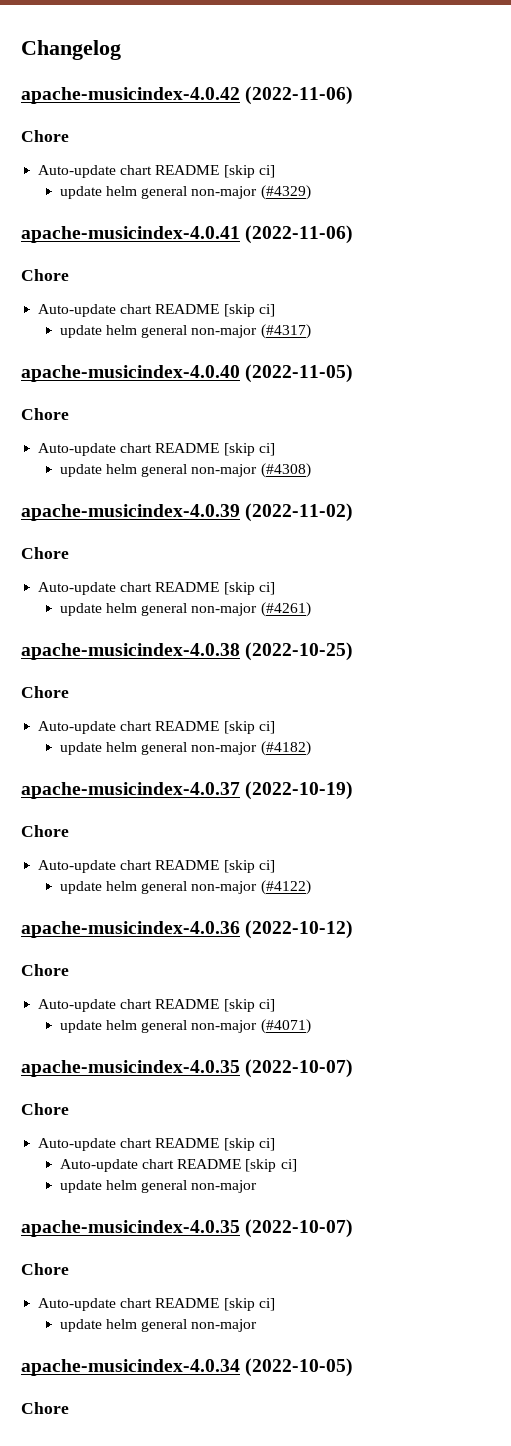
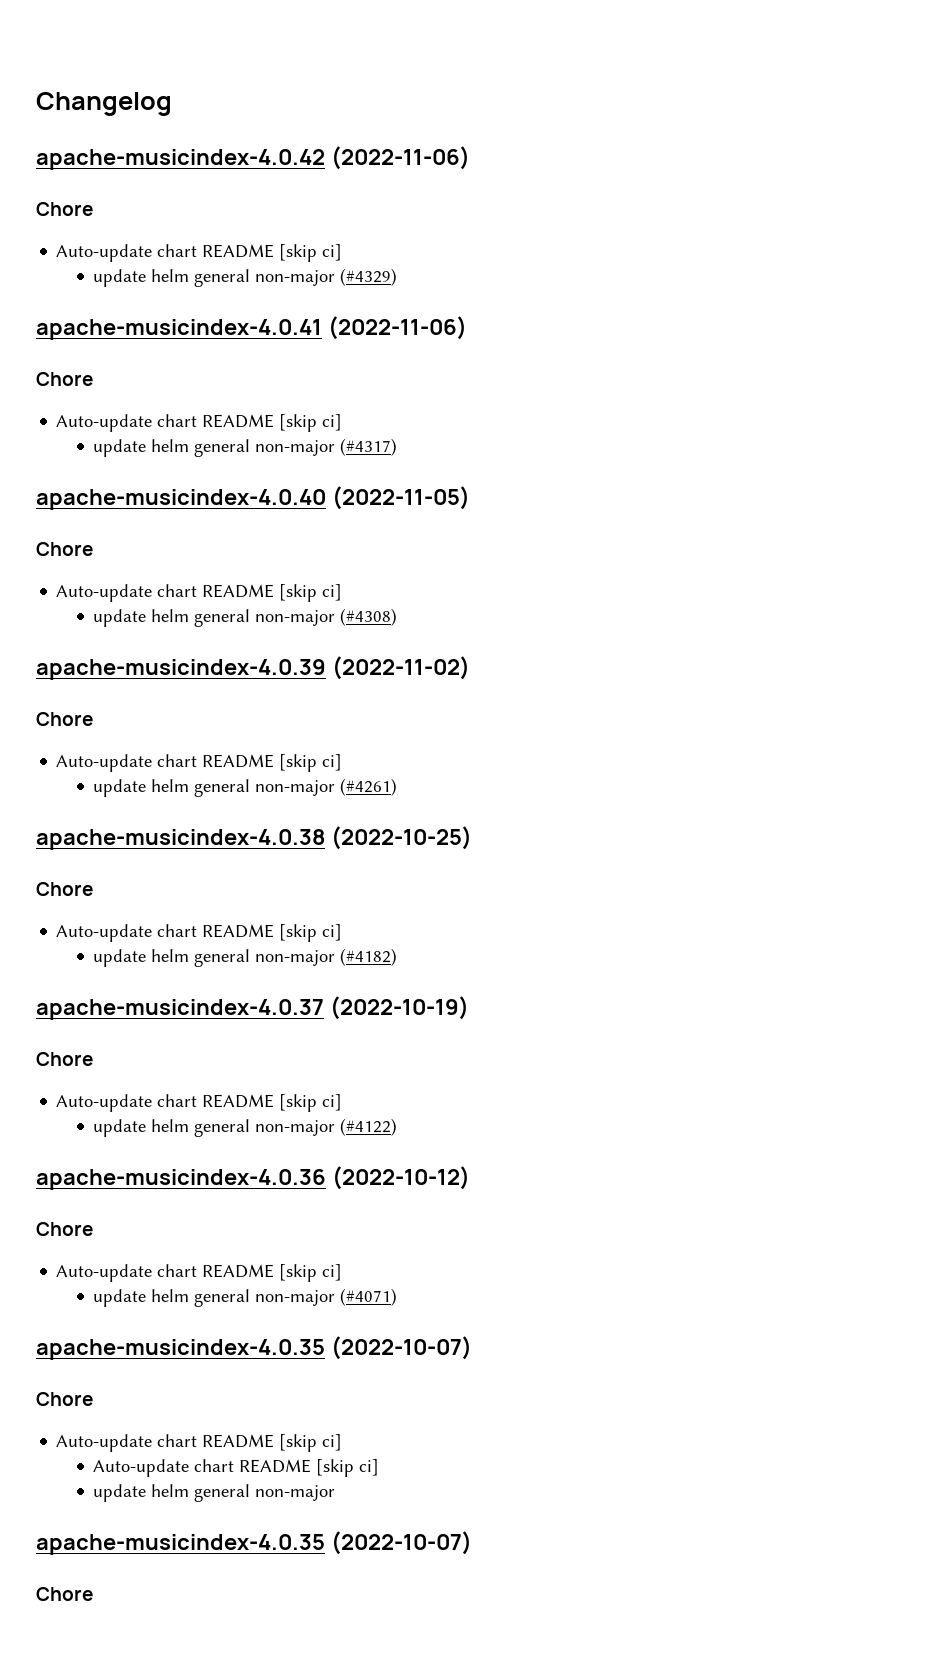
[38,1298,275,1311] [59,1319,258,1332] [21,1358,354,1377] [21,1402,69,1414] // Auto-update chart README [skip ci] // update helm general non-major // apache-musicindex-4.0.34 (2022-10-05) // Chore -> (93, 1594) none

